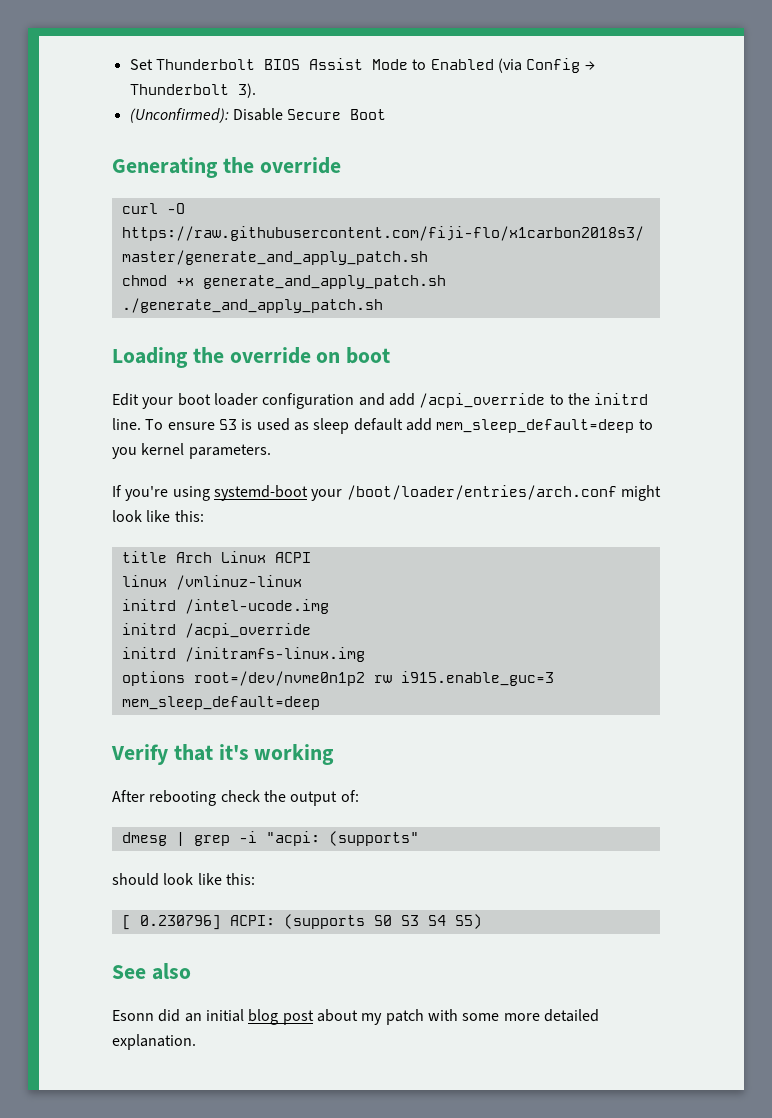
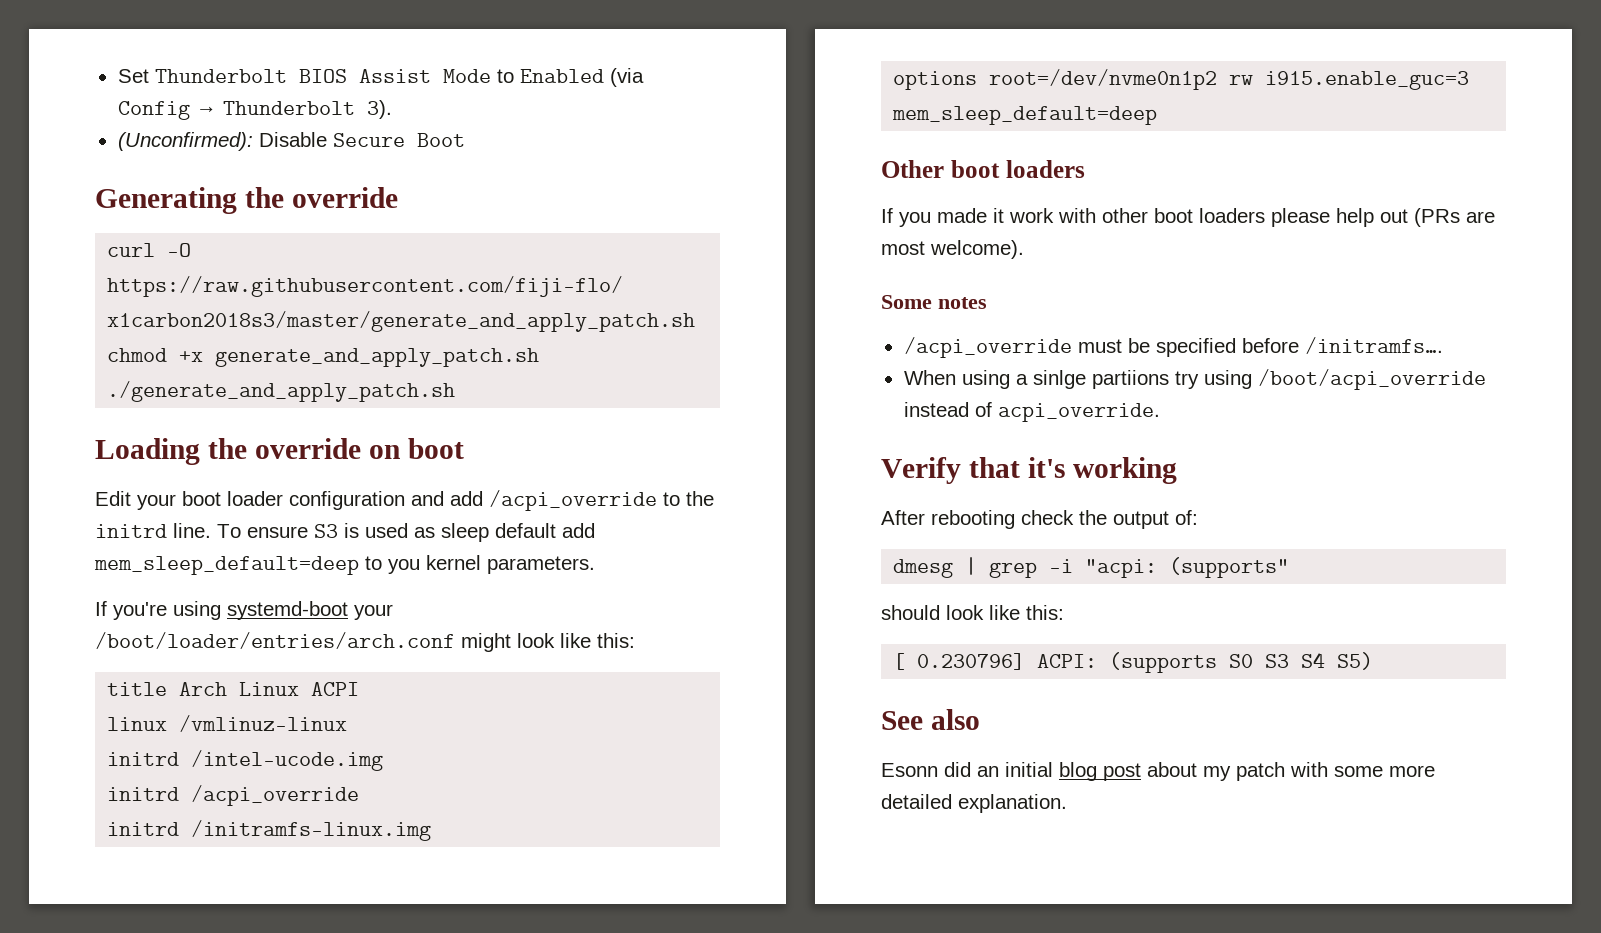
(320, 703) none -> [881,160,1085,178] [881,208,1495,227] [881,240,1024,259] [881,295,987,309] [903,337,1443,358] [903,369,1486,390] [903,402,1160,422] // Other boot loaders // If you made it work with other boot loaders please help out (PRs are most welcome). // Some notes // /acpi_override must be specified before /initramfs…. // When using a sinlge partiions try using /boot/acpi_override instead of acpi_override.

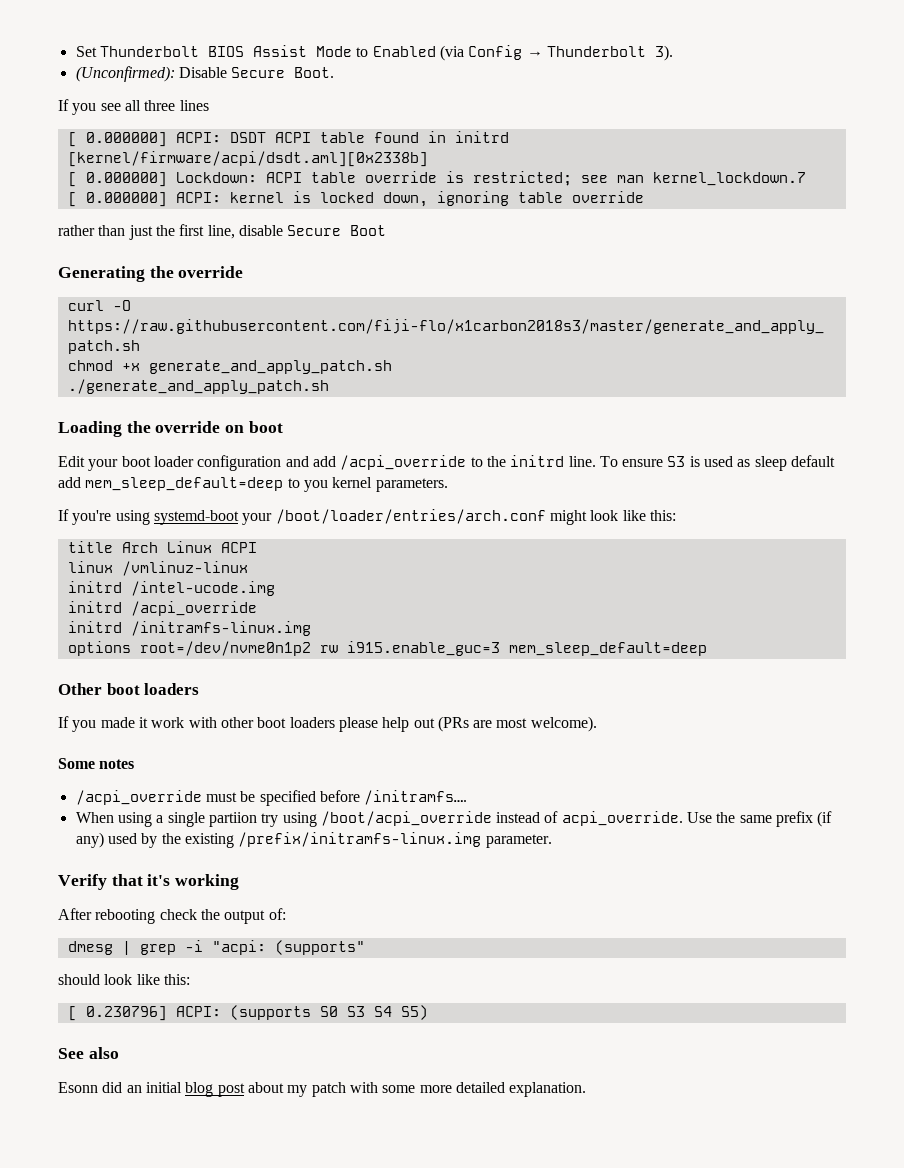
(405, 140) none -> [294,67,335,78] [58,99,209,115] [67,131,509,147] [67,151,428,167] [67,171,806,187] [67,191,644,207] [58,224,342,240] Boot. // If you see all three lines // [ 0.000000] ACPI: DSDT ACPI table found in initrd [kernel/firmware/acpi/dsdt.aml][0x2338b] // [ 0.000000] Lockdown: ACPI table override is restricted; see man kernel_lockdown.7 // [ 0.000000] ACPI: kernel is locked down, ignoring table override // rather than just the first line, disable Secure
[1032,370,1169,389] sinlge partiions -> [167,812,257,827] single partiion
(1160, 412) none -> [687,811,833,827] [75,832,552,848] Use the same prefix (if any) used by the existing /prefix/initramfs-linux.img parameter.

